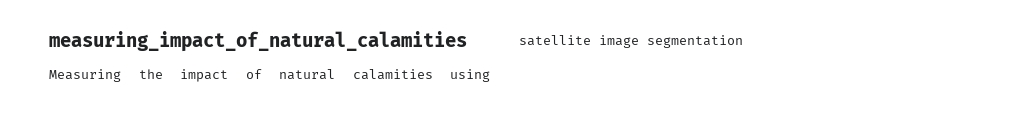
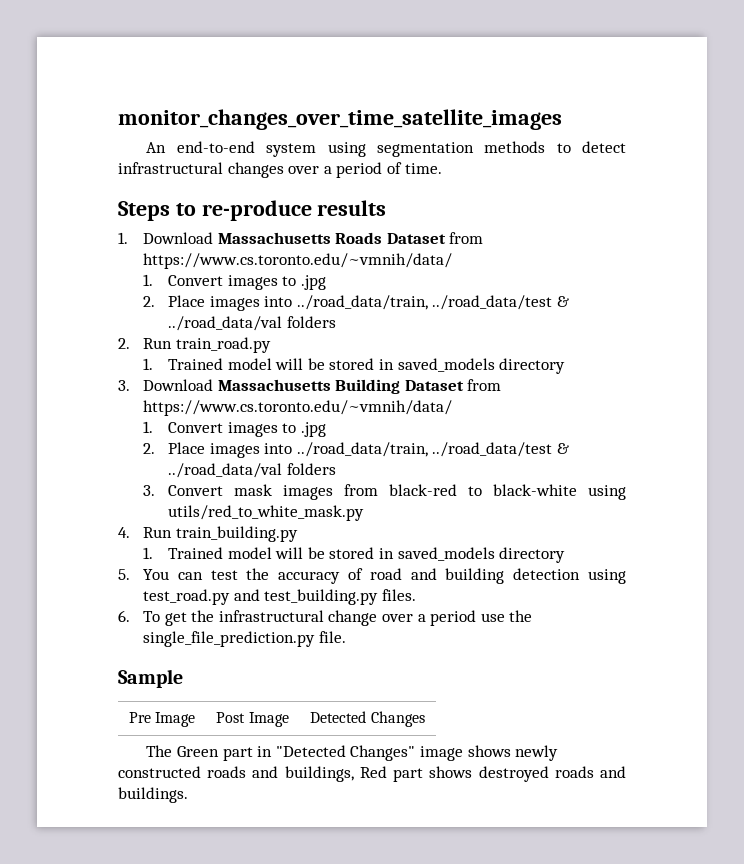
[49,31,467,52] [49,69,490,82] [519,35,743,48] measuring_impact_of_natural_calamities // Measuring the impact of natural calamities using satellite image segmentation -> [118,109,562,130] [146,141,626,157] [118,162,442,178] [118,200,387,221] [118,232,484,244] [143,253,453,269] [143,274,326,290] [143,295,569,311] [168,316,336,331] [118,337,271,353] [143,358,566,374] [118,379,502,394] [143,400,453,416] [143,421,326,437] [143,442,569,458] [168,463,336,478] [143,484,626,500] [168,505,365,521] [118,526,298,542] [143,547,566,563] [118,568,626,584] [143,589,416,605] [118,610,533,626] [143,631,346,647] [118,669,183,688] [128,712,196,727] [216,712,289,727] [310,711,425,727] [146,745,559,761] [118,766,626,782] [118,787,188,803] monitor_changes_over_time_satellite_images // An end-to-end system using segmentation methods to detect infrastructural changes over a period of time. // Steps to re-produce results // 1. Download Massachusetts Roads Dataset from https://www.cs.toronto.edu/~vmnih/data/ // 1. Convert images to .jpg // 2. Place images into ../road_data/train, ../road_data/test & ../road_data/val folders // 2. Run train_road.py // 1. Trained model will be stored in saved_models directory // 3. Download Massachusetts Building Dataset from https://www.cs.toronto.edu/~vmnih/data/ // 1. Convert images to .jpg // 2. Place images into ../road_data/train, ../road_data/test & ../road_data/val folders // 3. Convert mask images from black-red to black-white using utils/red_to_white_mask.py // 4. Run train_building.py // 1. Trained model will be stored in saved_models directory // 5. You can test the accuracy of road and building detection using test_road.py and test_building.py files. // 6. To get the infrastructural change over a period use the single_file_prediction.py file. // Sample // Pre Image | Post Image | Detected Changes // The Green part in "Detected Changes" image shows newly constructed roads and buildings, Red part shows destroyed roads and buildings.

